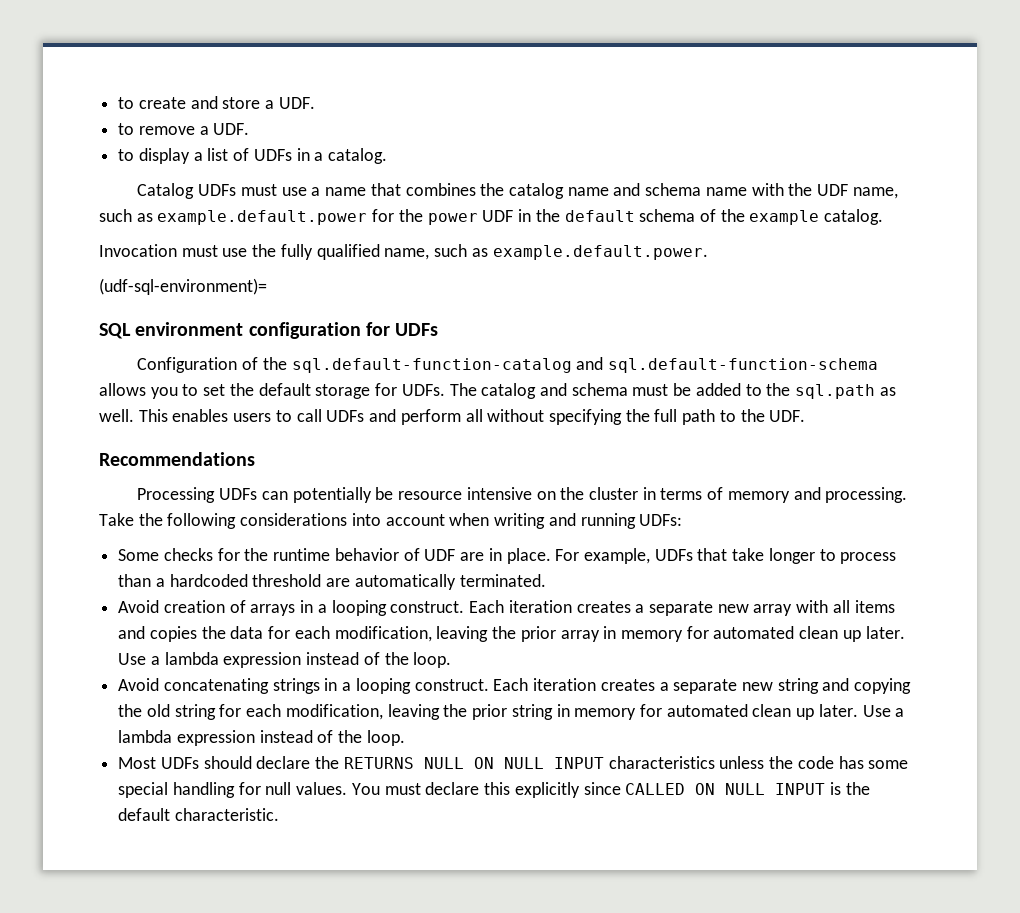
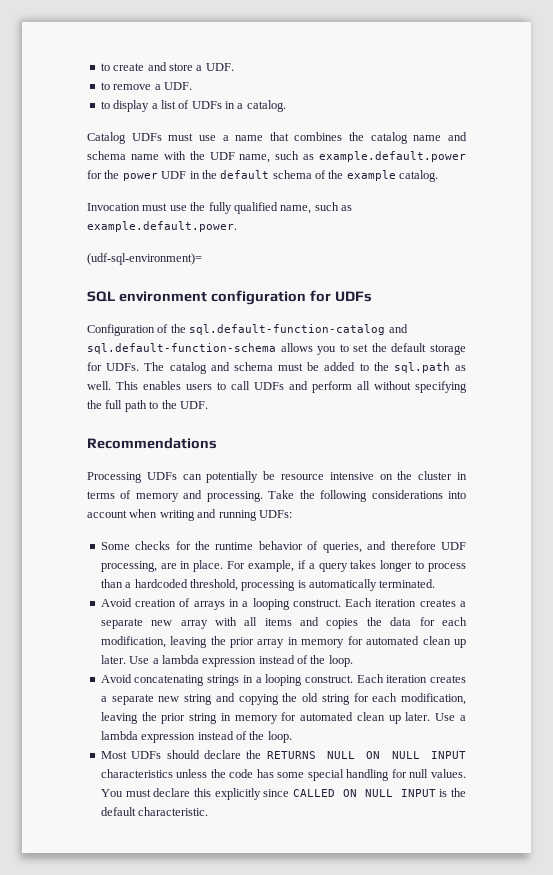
[424,549,456,561] UDF -> [322,541,467,553] [100,561,157,572] queries, and therefore UDF processing,
[654,548,765,561] UDFs that take -> [297,560,377,572] if a query takes
[252,574,351,587] threshold are -> [189,579,306,591] threshold, processing is

